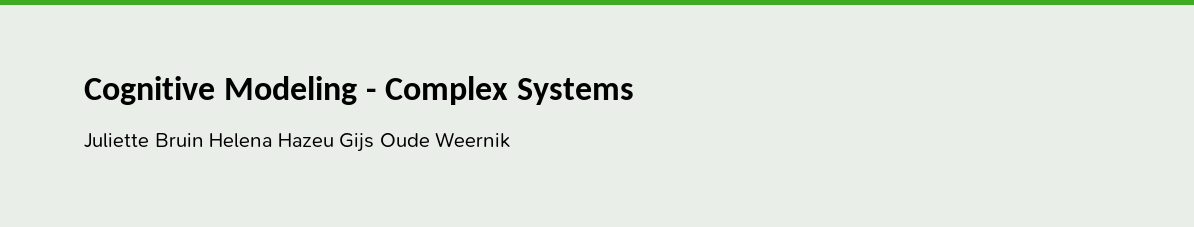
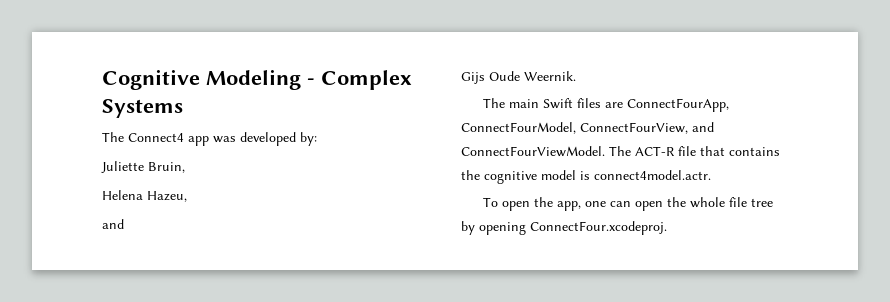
[84,132,511,152] Juliette Bruin Helena Hazeu Gijs Oude Weernik -> [102,132,317,146] [101,161,185,173] [102,190,187,202] [102,219,124,229] [461,71,576,84] [483,98,730,112] [461,122,714,134] [461,146,780,157] [461,170,711,184] [483,197,774,211] [461,221,667,235] The Connect4 app was developed by: // Juliette Bruin, // Helena Hazeu, // and // Gijs Oude Weernik. // The main Swift files are ConnectFourApp, ConnectFourModel, ConnectFourView, and ConnectFourViewModel. The ACT-R file that contains the cognitive model is connect4model.actr. // To open the app, one can open the whole file tree by opening ConnectFour.xcodeproj.

